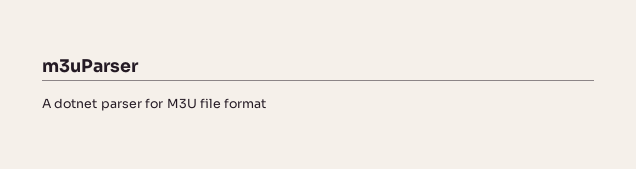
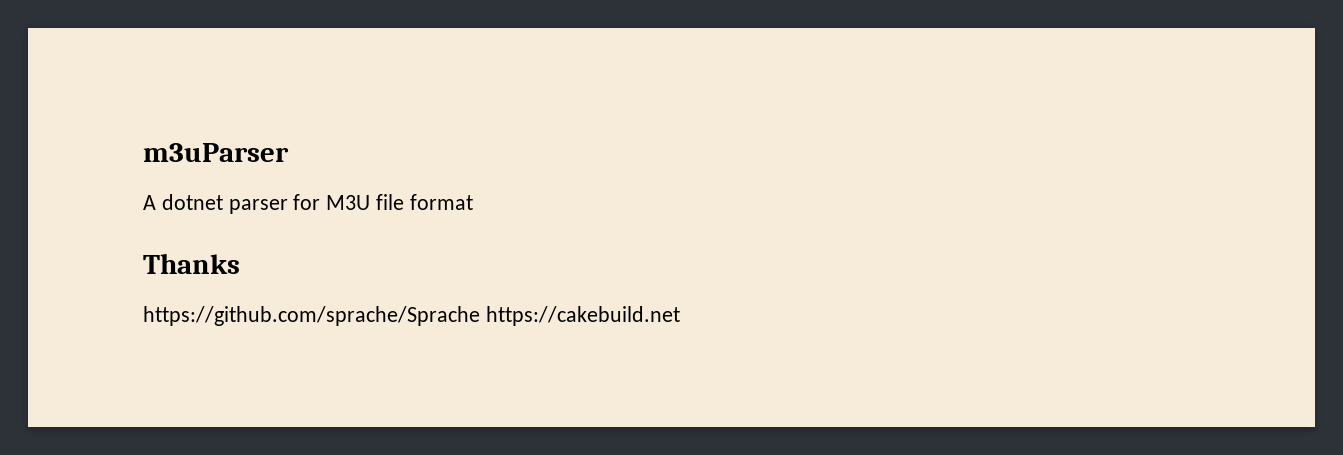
(267, 103) none -> [143,253,240,274] [143,306,680,326] // Thanks // https://github.com/sprache/Sprache https://cakebuild.net

